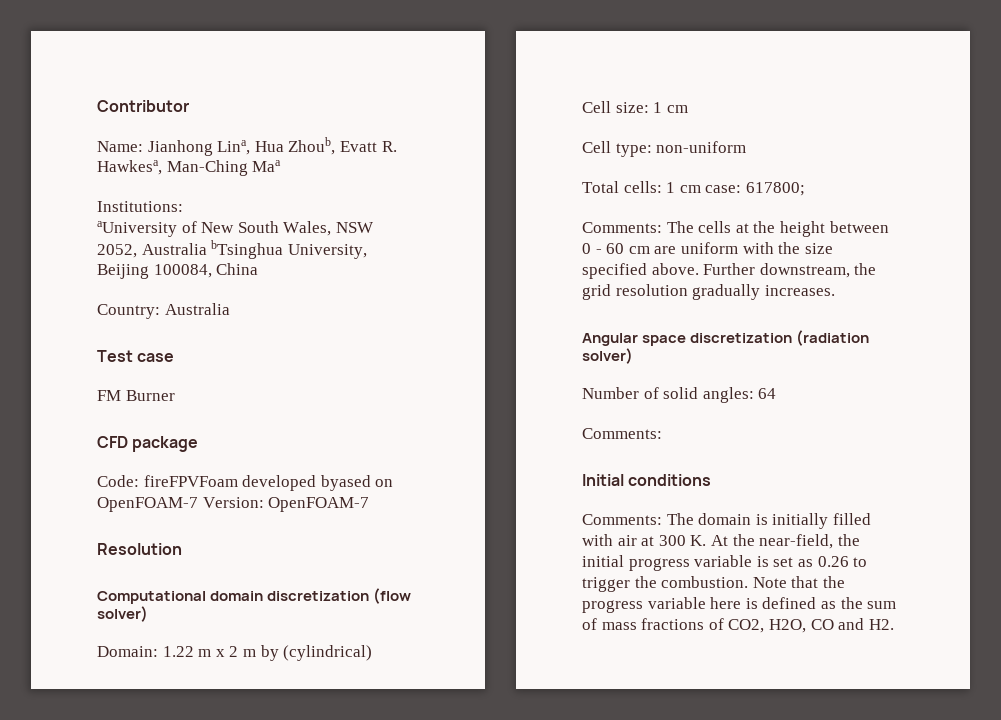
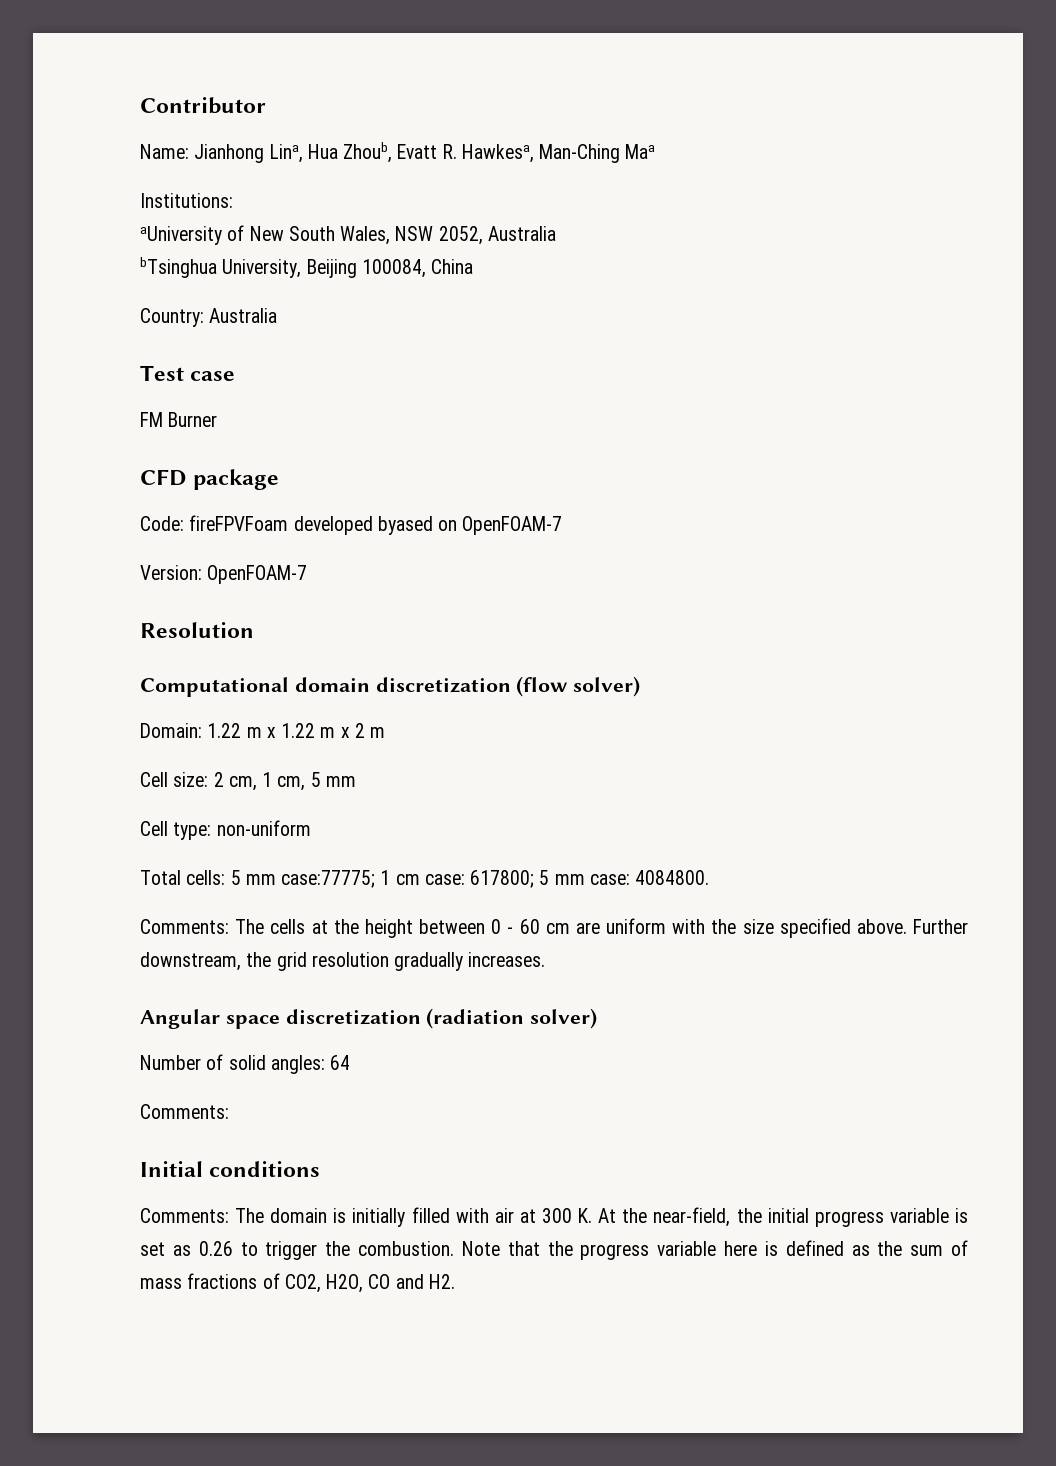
(207, 249) none -> (556, 233) //
(198, 504) none -> (563, 525) //
(225, 653) none -> [281,723,350,738] 1.22 m x
[260,645,373,661] by (cylindrical) -> (386, 732) none
[653,102,688,113] 1 cm -> [213,772,356,791] 2 cm, 1 cm, 5 mm
(662, 187) none -> [230,870,376,888] 5 mm case:77775;
(805, 189) none -> [539,870,710,885] 5 mm case: 4084800.

